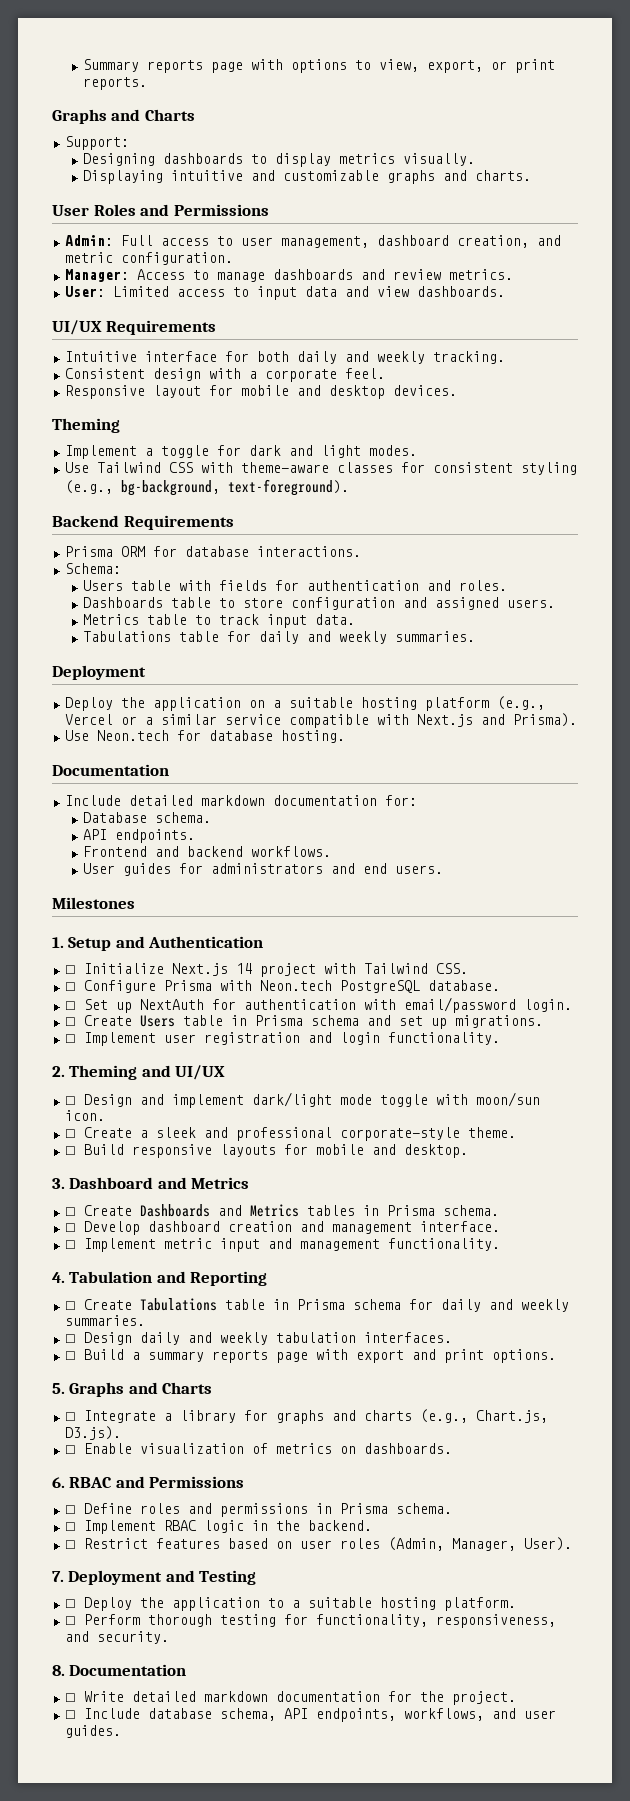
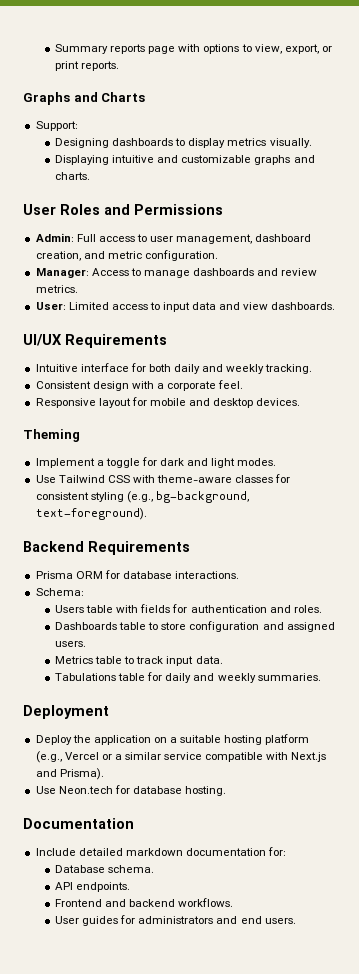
[52,897,135,909] [52,936,264,951] [64,963,468,977] [64,980,500,993] [64,997,572,1013] [64,1015,543,1029] [64,1032,500,1046] [52,1065,226,1080] [64,1092,540,1108] [64,1110,105,1121] [64,1127,516,1141] [64,1144,468,1158] [52,1177,250,1189] [64,1204,499,1217] [64,1221,500,1235] [64,1238,500,1252] [52,1271,268,1286] [64,1298,569,1312] [64,1315,145,1326] [64,1332,452,1345] [64,1349,556,1363] [52,1382,213,1397] [64,1409,548,1424] [64,1426,121,1440] [64,1443,452,1454] [52,1476,245,1488] [64,1503,452,1517] [64,1520,372,1534] [64,1537,572,1551] [52,1570,257,1585] [64,1597,516,1611] [64,1614,556,1628] [64,1631,169,1644] [52,1664,187,1676] [64,1691,516,1705] [64,1708,556,1722] [64,1725,121,1738] // Milestones // 1. Setup and Authentication // ☐ Initialize Next.js 14 project with Tailwind CSS. // ☐ Configure Prisma with Neon.tech PostgreSQL database. // ☐ Set up NextAuth for authentication with email/password login. // ☐ Create Users table in Prisma schema and set up migrations. // ☐ Implement user registration and login functionality. // 2. Theming and UI/UX // ☐ Design and implement dark/light mode toggle with moon/sun icon. // ☐ Create a sleek and professional corporate-style theme. // ☐ Build responsive layouts for mobile and desktop. // 3. Dashboard and Metrics // ☐ Create Dashboards and Metrics tables in Prisma schema. // ☐ Develop dashboard creation and management interface. // ☐ Implement metric input and management functionality. // 4. Tabulation and Reporting // ☐ Create Tabulations table in Prisma schema for daily and weekly summaries. // ☐ Design daily and weekly tabulation interfaces. // ☐ Build a summary reports page with export and print options. // 5. Graphs and Charts // ☐ Integrate a library for graphs and charts (e.g., Chart.js, D3.js). // ☐ Enable visualization of metrics on dashboards. // 6. RBAC and Permissions // ☐ Define roles and permissions in Prisma schema. // ☐ Implement RBAC logic in the backend. // ☐ Restrict features based on user roles (Admin, Manager, User). // 7. Deployment and Testing // ☐ Deploy the application to a suitable hosting platform. // ☐ Perform thorough testing for functionality, responsiveness, and security. // 8. Documentation // ☐ Write detailed markdown documentation for the project. // ☐ Include database schema, API endpoints, workflows, and user guides. -> (296, 921) none

